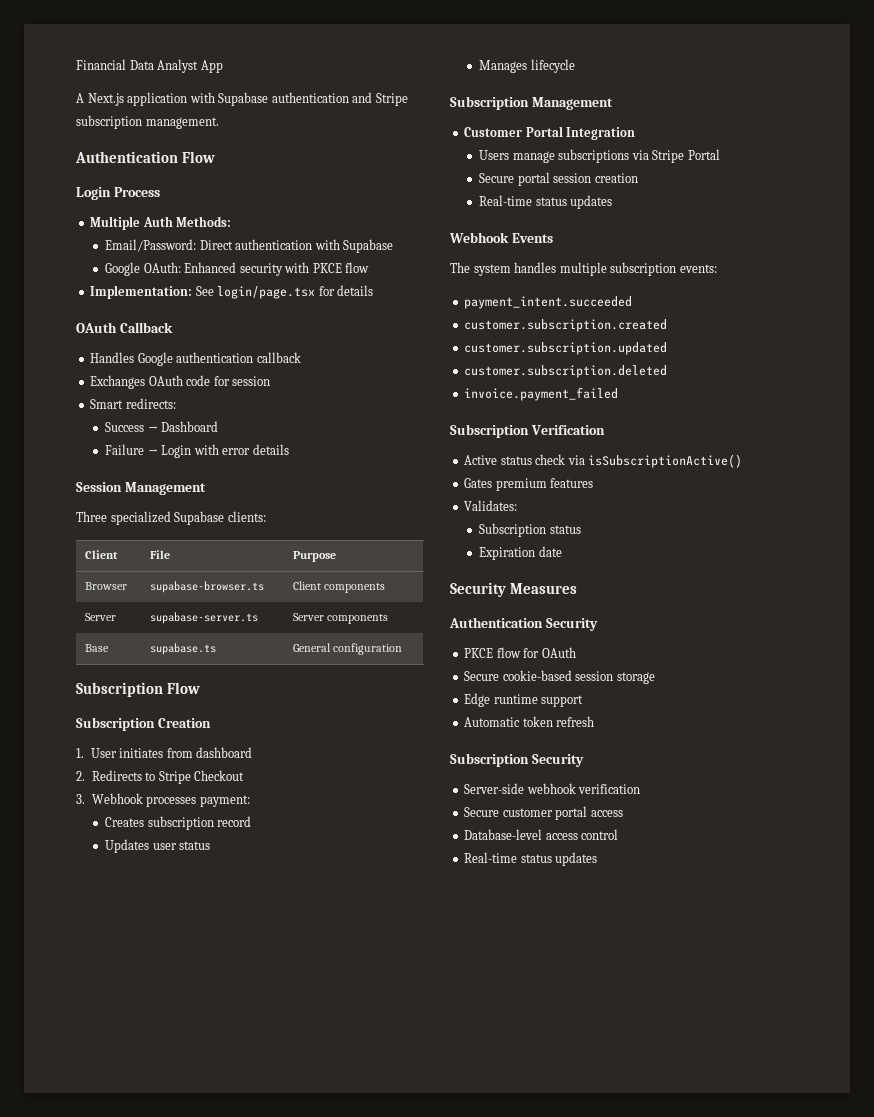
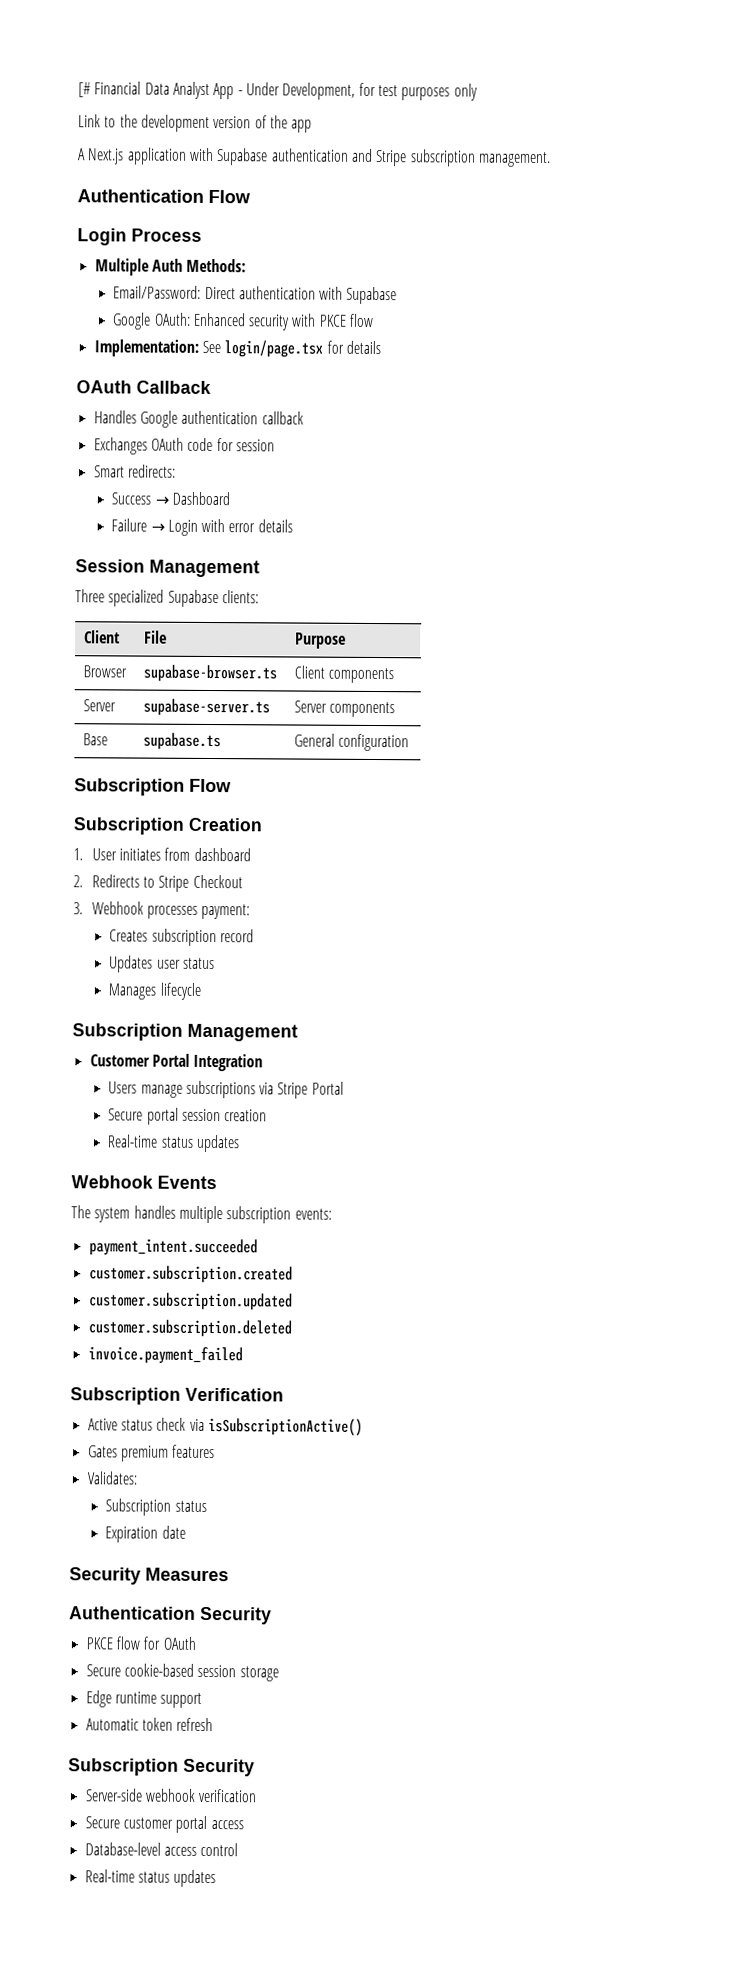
(76, 64) none -> [78,82,91,98] [#
(223, 66) none -> [237,82,478,101] [78,114,313,133] - Under Development, for test purposes only // Link to the development version of the app

